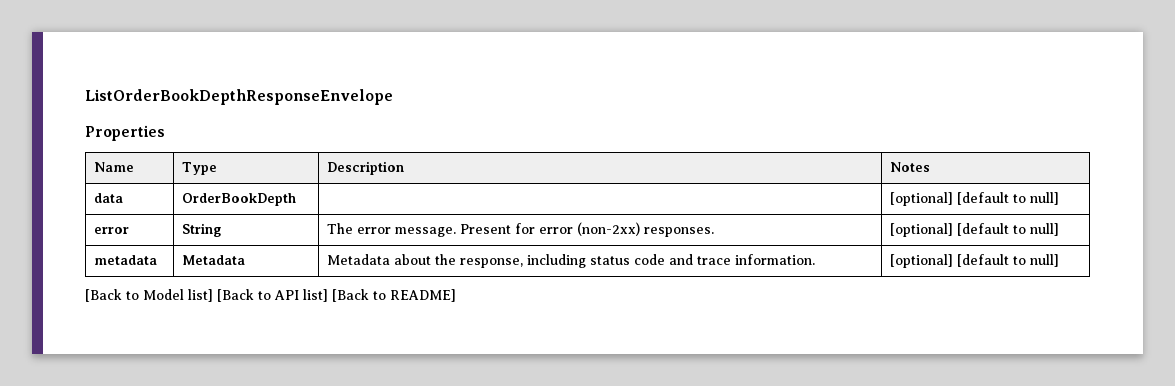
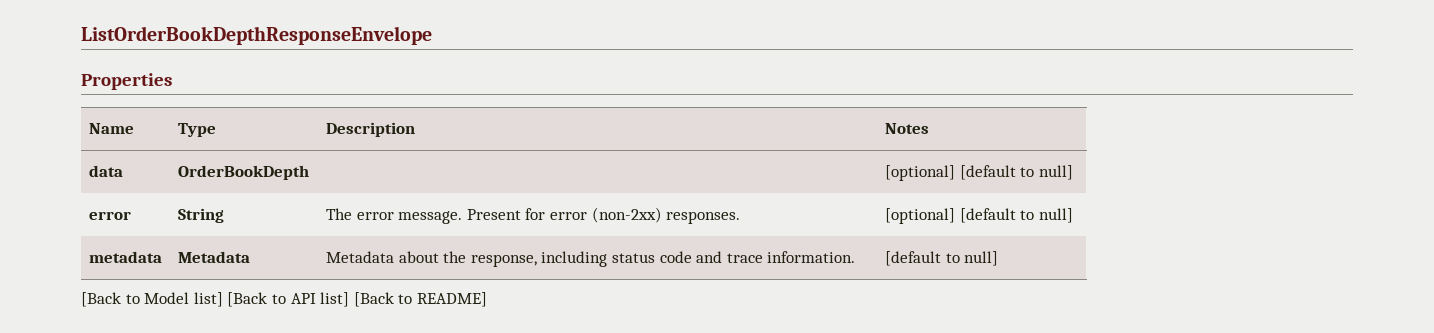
[889,254,953,268] [optional] -> (856, 257) none

